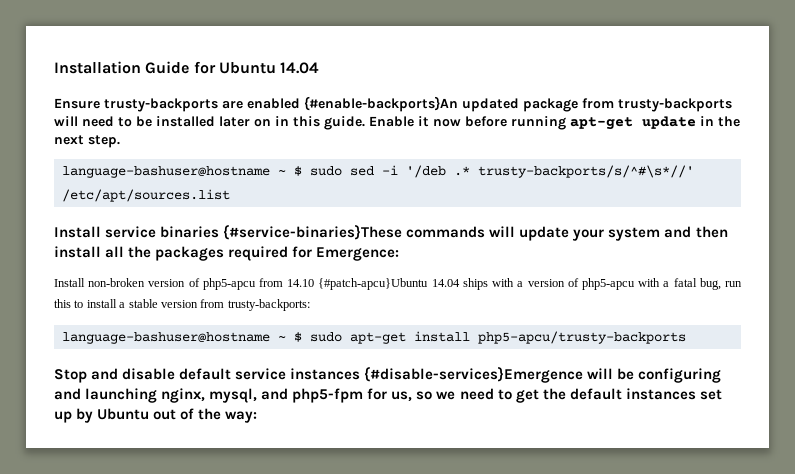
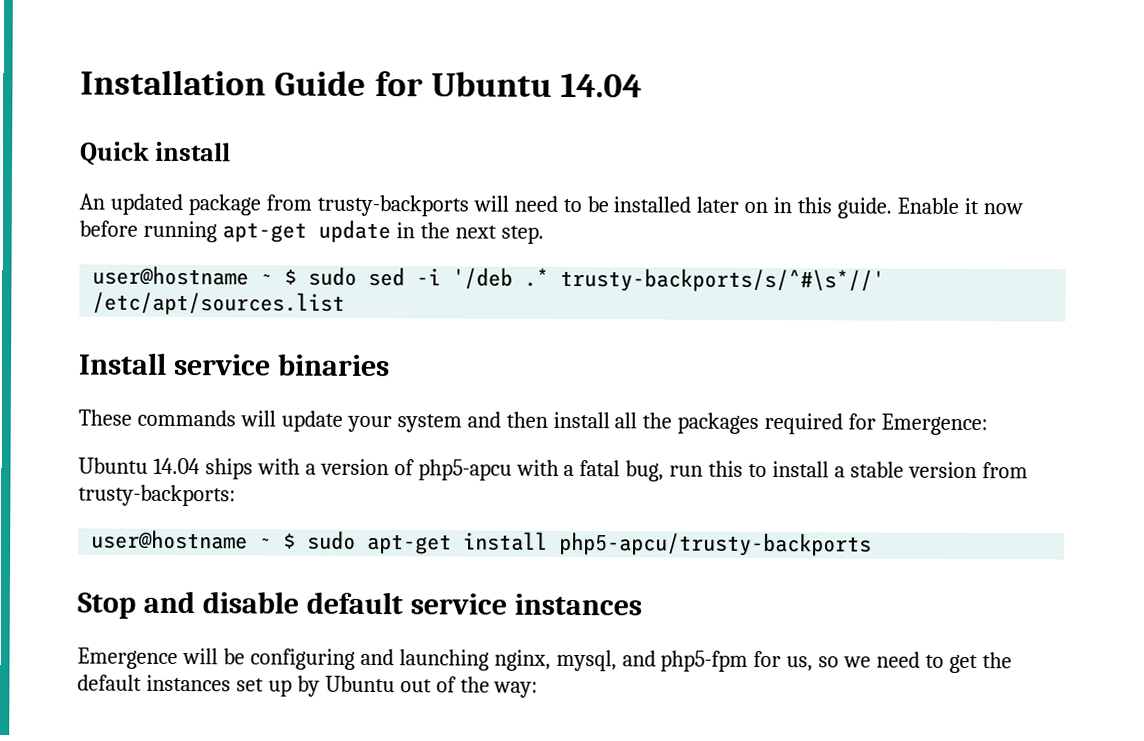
[54,96,458,112] Ensure trusty-backports are enabled {#enable-backports}An -> [80,141,231,166] [79,193,105,210] Quick install // An
[61,166,270,178] language-bashuser@hostname -> [92,265,250,286] user@hostname
[223,225,403,240] {#service-binaries}These -> [78,409,132,426] // These
[54,278,429,290] Install non-broken version of php5-apcu from 14.10 {#patch-apcu}Ubuntu -> [78,457,148,474] Ubuntu
[61,332,270,344] language-bashuser@hostname -> [91,529,249,550] user@hostname
[364,367,584,383] {#disable-services}Emergence -> [77,647,178,670] // Emergence

